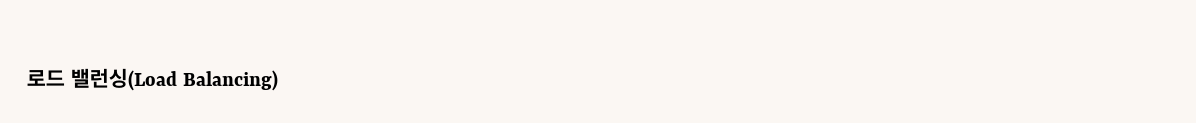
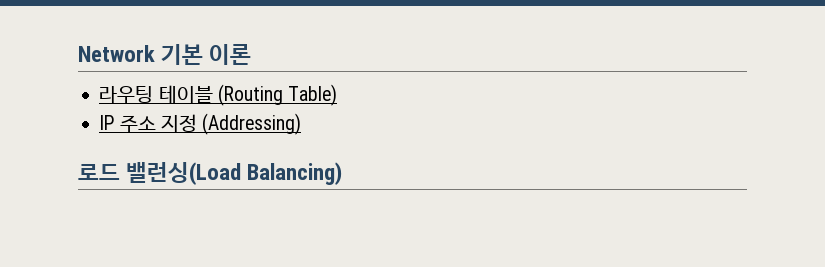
(27, 78) none -> [78,44,252,65] [99,84,338,106] [99,113,302,135] Network 기본 이론 // 라우팅 테이블 (Routing Table) // IP 주소 지정 (Addressing) //

